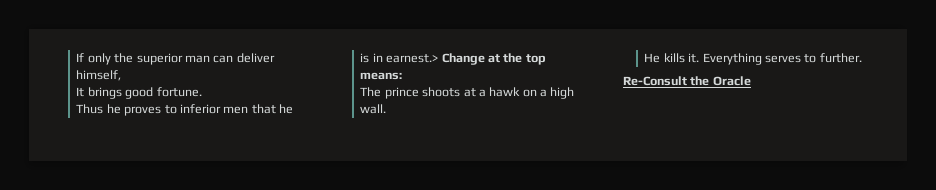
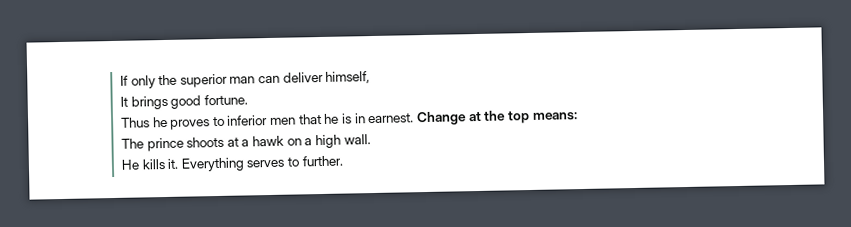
[386,54,439,63] earnest.> -> [368,113,415,124] earnest.
[623,76,751,86] // Re-Consult the Oracle -> (343, 161) none

